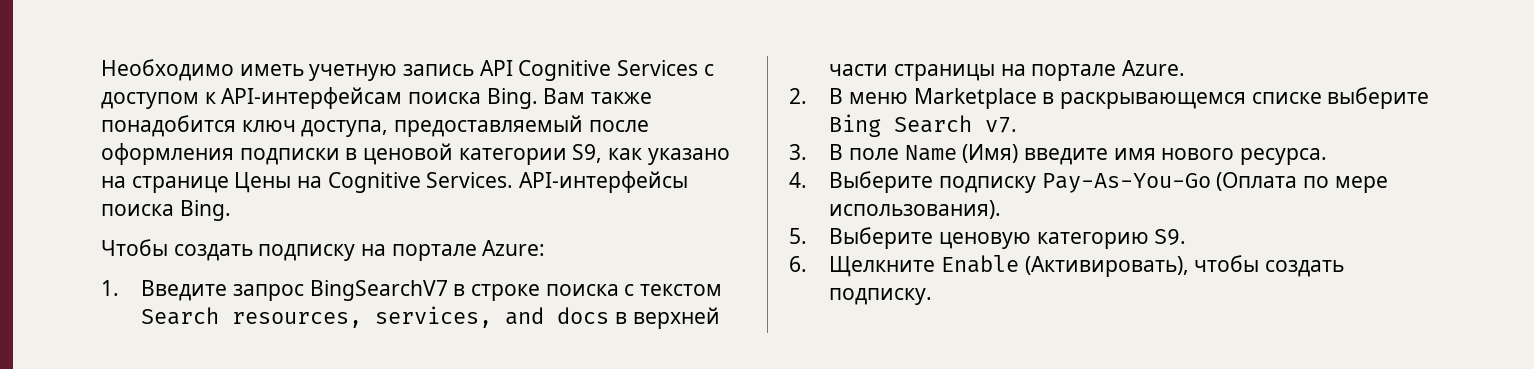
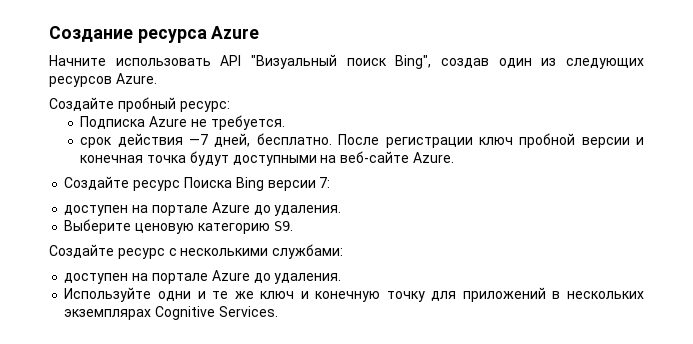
[101,59,714,81] [101,87,653,109] [101,115,649,137] [101,143,730,165] [101,171,689,193] [101,200,231,221] [101,239,546,261] [101,280,723,301] [141,306,720,329] [829,60,1186,81] [789,87,1430,109] [829,114,1018,137] [789,144,1328,165] [789,171,1388,193] [829,200,1002,219] [789,227,1187,249] [789,255,1345,277] [829,288,933,305] Необходимо иметь учетную запись API Cognitive Services с доступом к API-интерфейсам поиска Bing. Вам также понадобится ключ доступа, предоставляемый после оформления подписки в ценовой категории S9, как указано на странице Цены на Cognitive Services. API-интерфейсы поиска Bing. // Чтобы создать подписку на портале Azure: // 1. Введите запрос BingSearchV7 в строке поиска с текстом Search resources, services, and docs в верхней части страницы на портале Azure. // 2. В меню Marketplace в раскрывающемся списке выберите Bing Search v7. // 3. В поле Name (Имя) введите имя нового ресурса. // 4. Выберите подписку Pay-As-You-Go (Оплата по мере использования). // 5. Выберите ценовую категорию S9. // 6. Щелкните Enable (Активировать), чтобы создать подписку. -> [49,26,260,43] [49,54,645,69] [49,73,157,87] [49,97,230,112] [80,115,285,130] [80,133,644,148] [80,151,454,166] [64,176,331,191] [64,202,342,216] [64,219,293,234] [49,244,344,259] [64,270,342,284] [64,287,645,302] [64,306,278,320] Создание ресурса Azure // Начните использовать API "Визуальный поиск Bing", создав один из следующих ресурсов Azure. // Создайте пробный ресурс: // Подписка Azure не требуется. // срок действия —7 дней, бесплатно. После регистрации ключ пробной версии и конечная точка будут доступными на веб-сайте Azure. // Создайте ресурс Поиска Bing версии 7: // доступен на портале Azure до удаления. // Выберите ценовую категорию S9. // Создайте ресурс с несколькими службами: // доступен на портале Azure до удаления. // Используйте одни и те же ключ и конечную точку для приложений в нескольких экземплярах Cognitive Services.

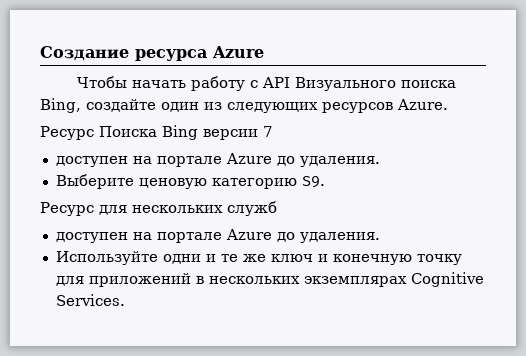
[49,54,490,69] Начните использовать API "Визуальный поиск Bing", создав -> [76,76,456,91] [40,98,156,113] Чтобы начать работу с API Визуального поиска Bing, создайте
[49,97,230,112] [80,115,285,130] [80,133,644,148] [80,151,454,166] [64,176,181,191] Создайте пробный ресурс: // Подписка Azure не требуется. // срок действия —7 дней, бесплатно. После регистрации ключ пробной версии и конечная точка будут доступными на веб-сайте Azure. // Создайте ресурс -> [40,126,94,140] Ресурс
[319,177,331,188] 7: -> [263,126,273,137] 7
[49,244,344,259] Создайте ресурс с несколькими службами: -> [40,201,277,216] Ресурс для нескольких служб

